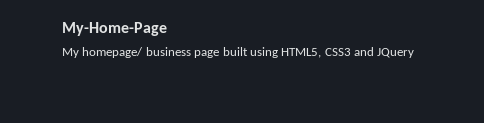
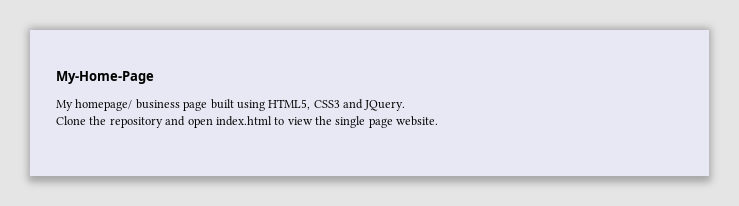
[377,48,415,58] JQuery -> [364,100,406,111] [56,116,439,128] JQuery. // Clone the repository and open index.html to view the single page website.

